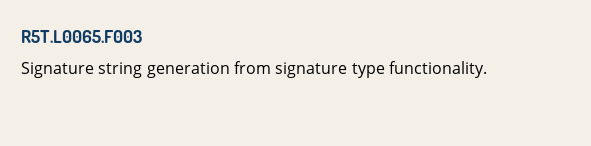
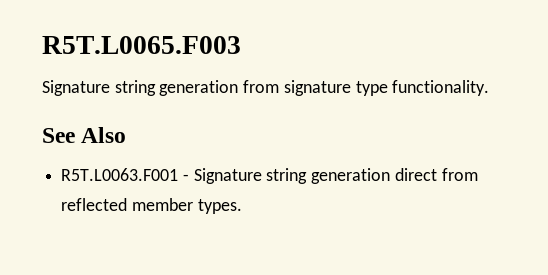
(487, 69) none -> [42,127,127,143] [61,168,478,184] [61,198,242,214] // See Also // R5T.L0063.F001 - Signature string generation direct from reflected member types.

